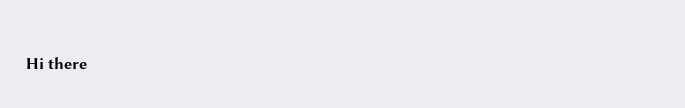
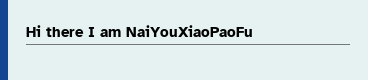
(88, 63) none -> [88,25,253,37] I am NaiYouXiaoPaoFu

